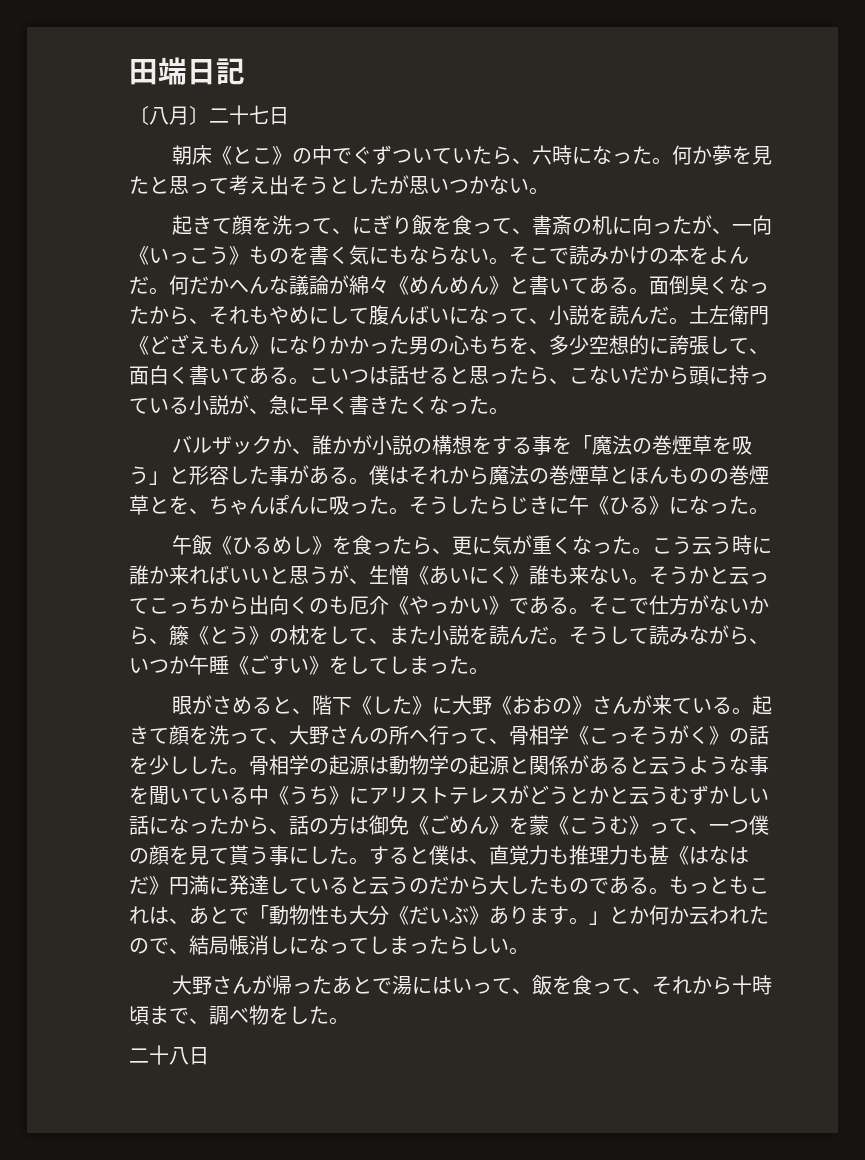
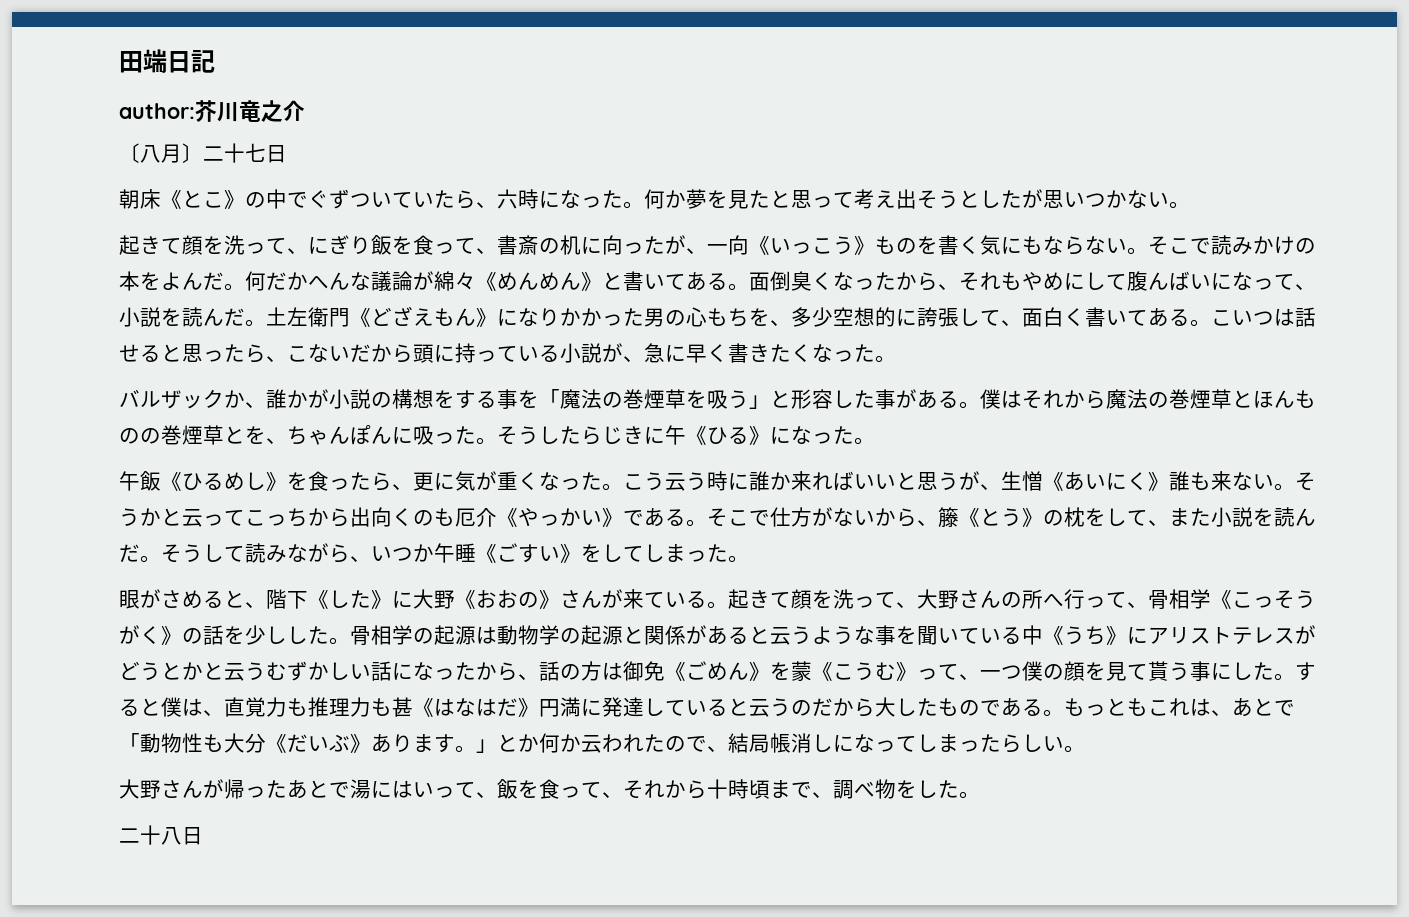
(245, 71) none -> [119,100,305,122] // author:芥川竜之介

